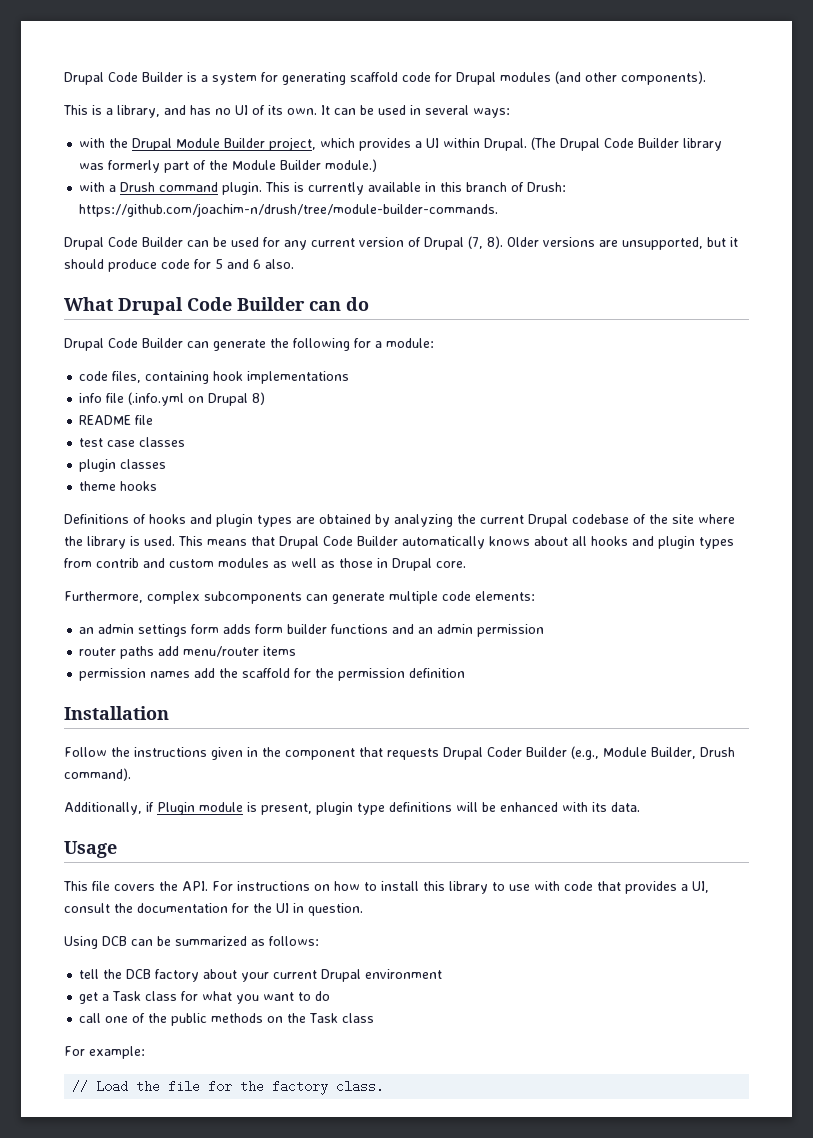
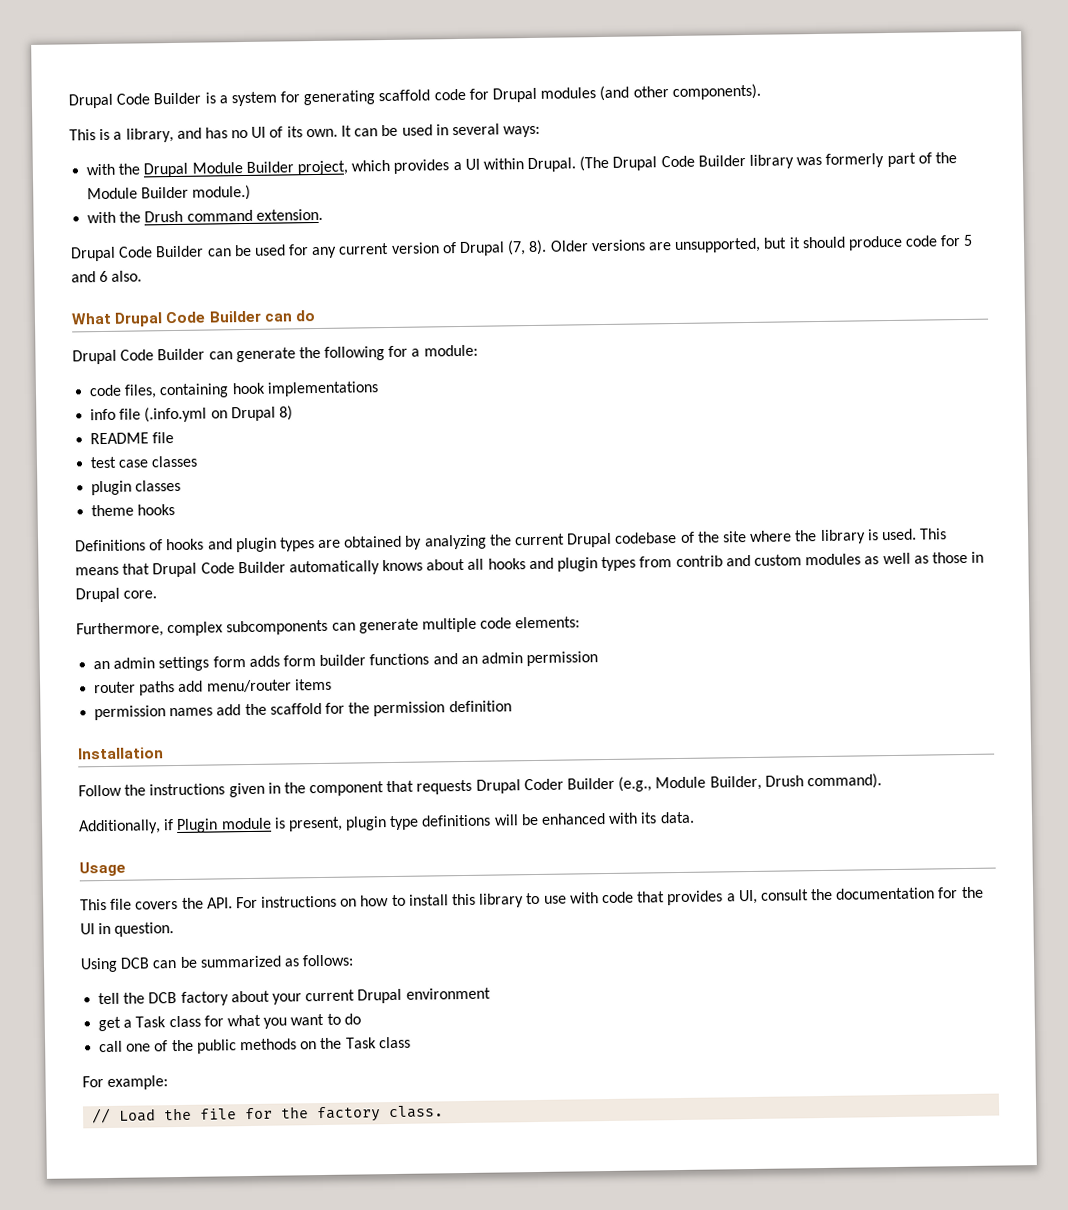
[109,185,117,192] a -> [119,211,142,223] the
[222,182,567,195] [79,203,499,217] plugin. This is currently available in this branch of Drush: https://github.com/joachim-n/drush/tree/module-builder-commands. -> [255,208,323,221] extension.

